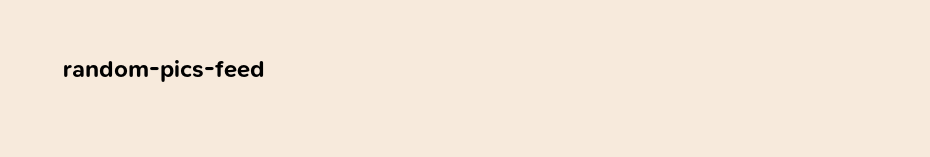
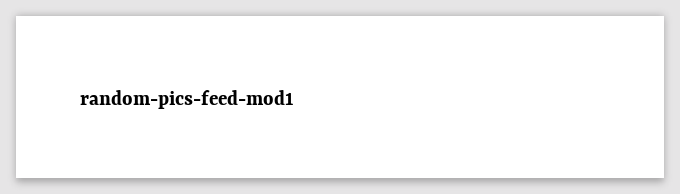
[63,60,265,82] random-pics-feed -> [80,90,294,109] random-pics-feed-mod1

